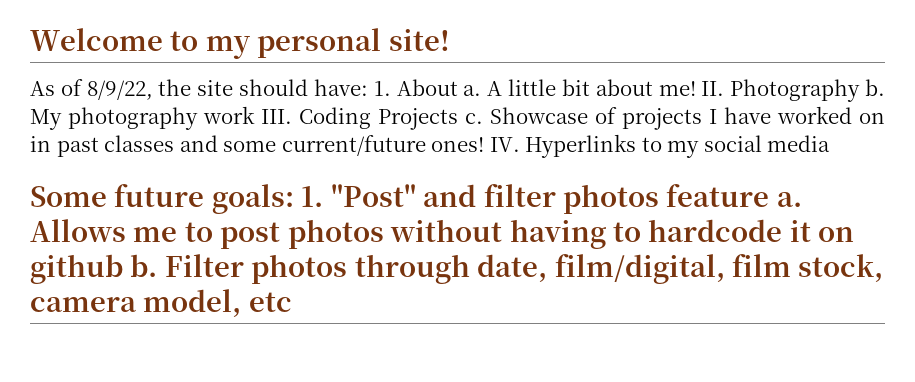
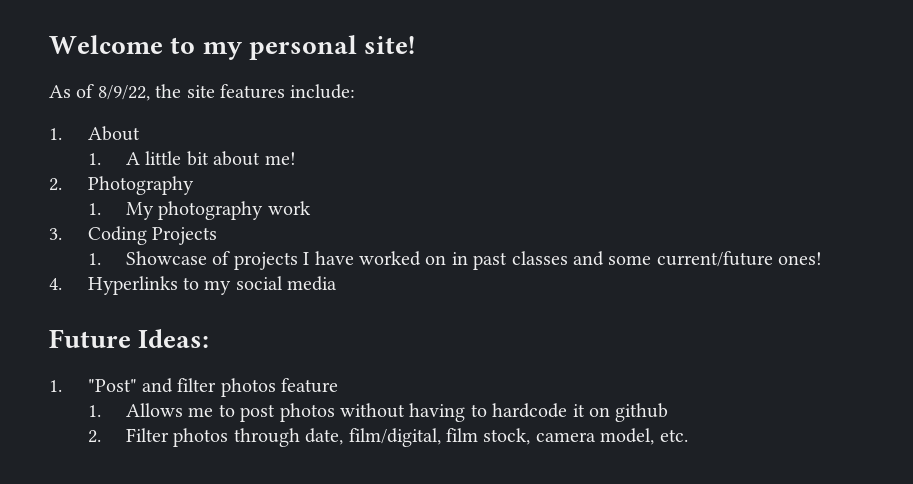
[239,79,368,96] should have: -> [220,84,356,99] features include: //
[463,85,482,96] a. -> [87,153,101,165] // 1.
[701,81,725,96] II. -> [49,178,62,191] // 2.
[865,79,886,96] b. -> [87,203,101,215] // 1.
[261,109,292,124] III. -> [49,228,62,240] // 3.
[465,113,483,124] c. -> [87,253,101,265] // 1.
[489,137,520,152] IV. -> [49,278,62,290] // 4.
[30,184,294,214] Some future goals: -> [49,329,210,348] Future Ideas: //
[776,192,802,207] a. -> [87,405,101,417] // 1.
[130,254,158,277] b. -> [87,430,101,443] // 2.
[248,292,292,312] etc -> [659,429,688,442] etc.

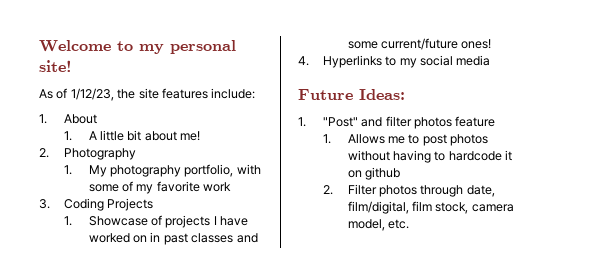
[97,85,150,101] 8/9/22, -> [70,88,114,101] 1/12/23,
(264, 210) none -> [184,164,261,177] [88,181,200,194] portfolio, with some of my favorite

